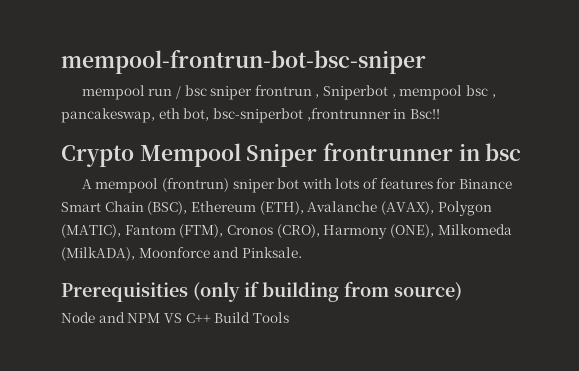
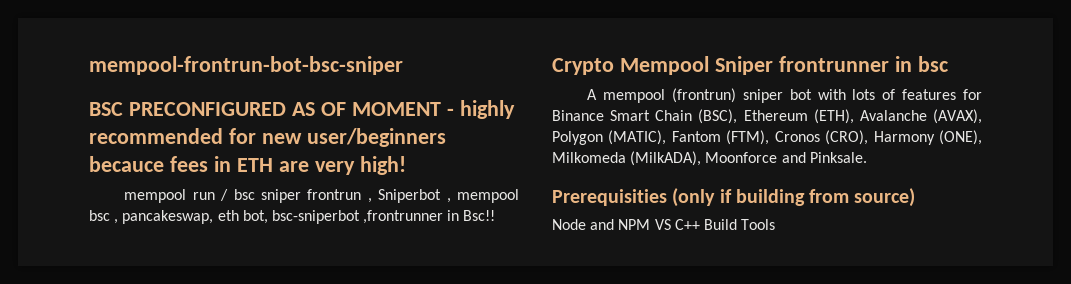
(426, 62) none -> [89,100,515,119] [89,128,446,147] [89,156,406,175] // BSC PRECONFIGURED AS OF MOMENT - highly recommended for new user/beginners becauce fees in ETH are very high!

